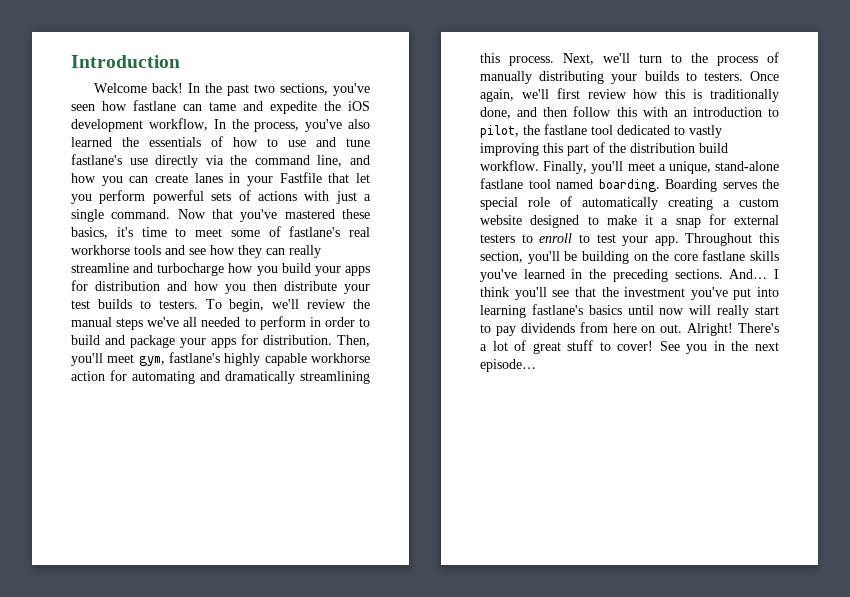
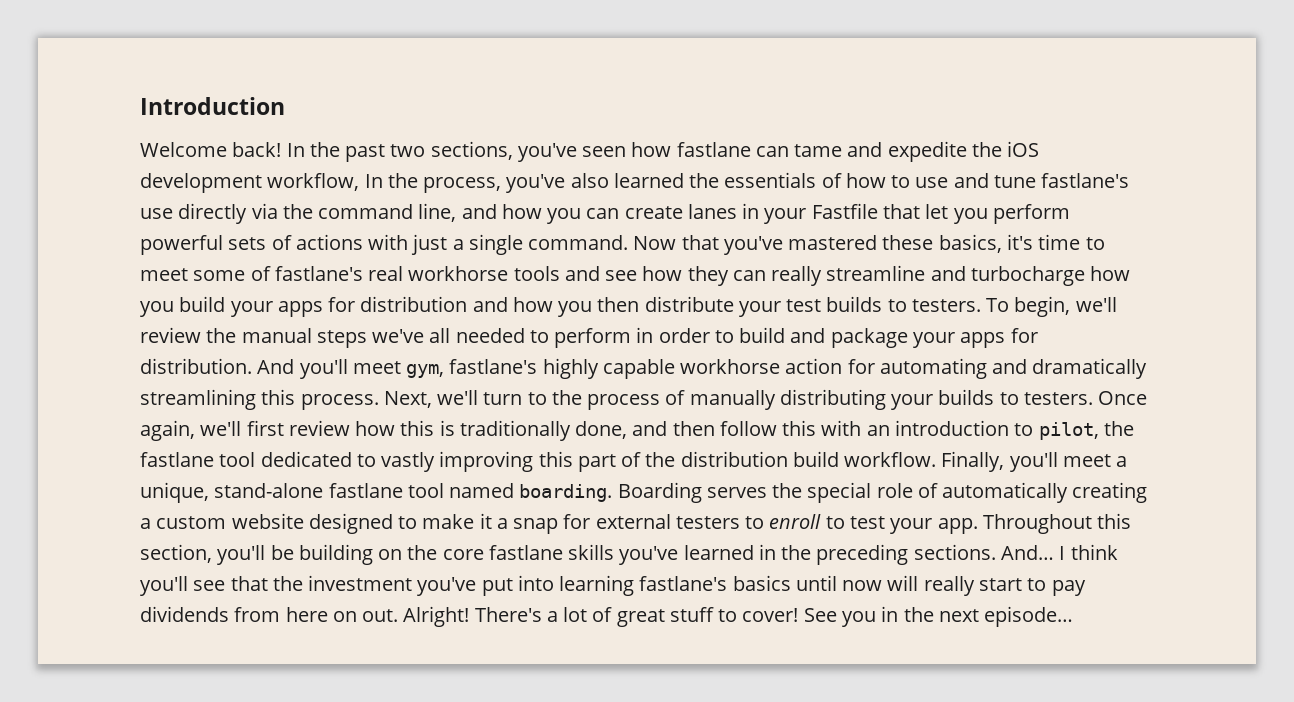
[337,335,370,347] Then, -> [257,359,295,374] And

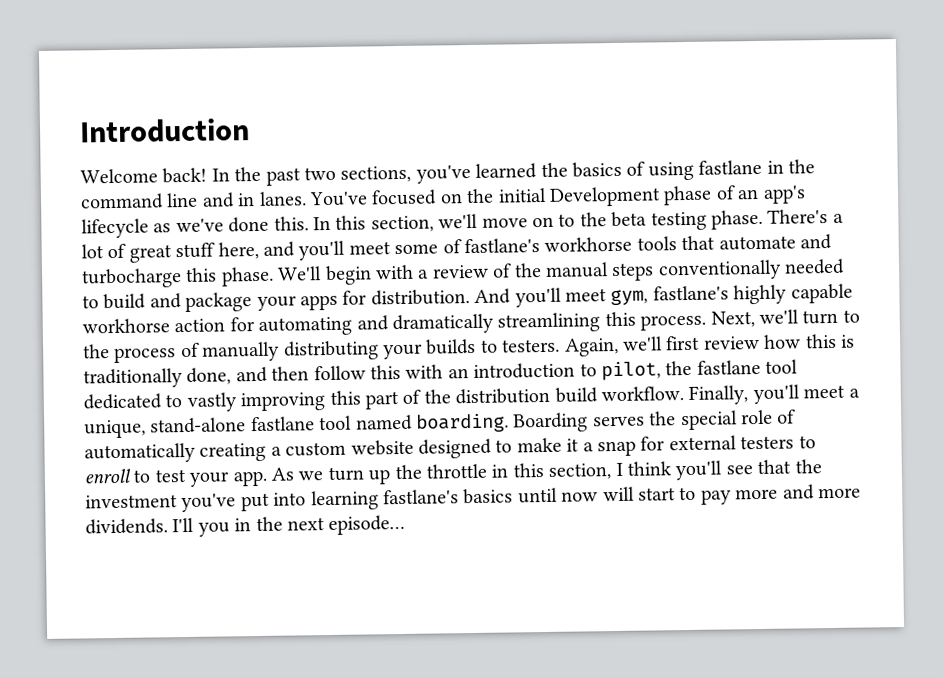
[582,141,1040,162] [140,172,1130,193] [140,203,1070,224] [140,234,1105,255] seen how fastlane can tame and expedite the iOS development workflow, In the process, you've also learned the essentials of how to use and tune fastlane's use directly via the command line, and how you can create lanes in your Fastfile that let you perform powerful sets of actions with just a single command. Now that you've mastered these basics, it's time to -> [475,159,815,181] [80,185,806,210] [81,209,844,239] [81,240,346,263] learned the basics of using fastlane in the command line and in lanes. You've focused on the initial Development phase of an app's lifecycle as we've done this. In this section, we'll move on to the beta testing phase. There's a lot of great stuff here, and you'll
[368,266,404,281] real -> (540, 246) none
[564,265,1131,286] [140,296,1117,317] [140,327,710,348] and see how they can really streamline and turbocharge how you build your apps for distribution and how you then distribute your test builds to testers. To begin, we'll review the manual steps we've all needed to perform in order -> [681,233,832,251] [81,258,846,289] that automate and turbocharge this phase. We'll begin with a review of the manual steps conventionally needed
[1098,391,1148,405] [140,420,195,441] Once again, -> [564,337,619,357] Again,
[982,513,1132,534] [140,544,1054,565] Throughout this section, you'll be building on the core fastlane skills you've learned in the preceding sections. And… -> [271,463,612,485] As we turn up the throttle in this section,
[923,576,975,596] really -> (635, 494) none
[140,606,837,627] dividends from here on out. Alright! There's a lot of great stuff to cover! See -> [735,484,861,500] [85,517,195,535] more and more dividends. I'll

